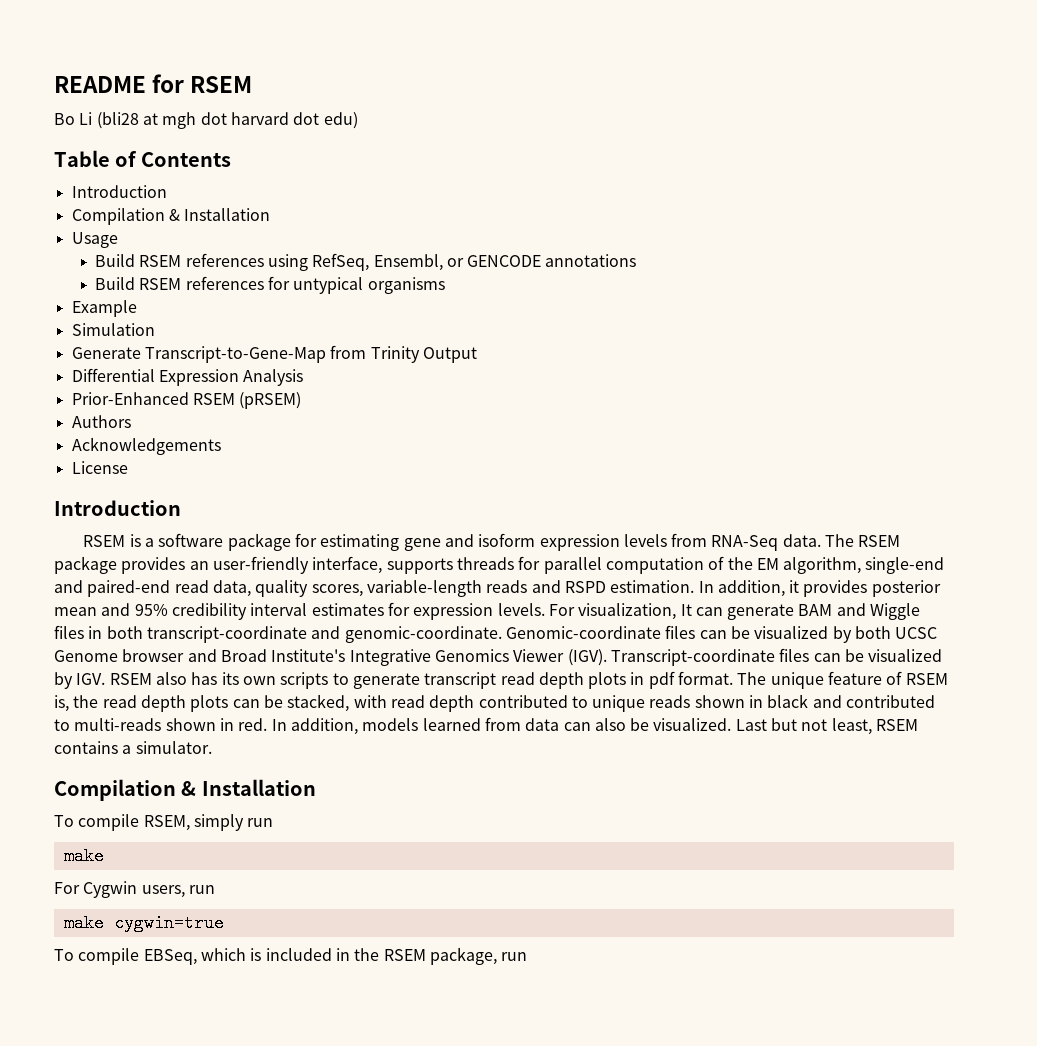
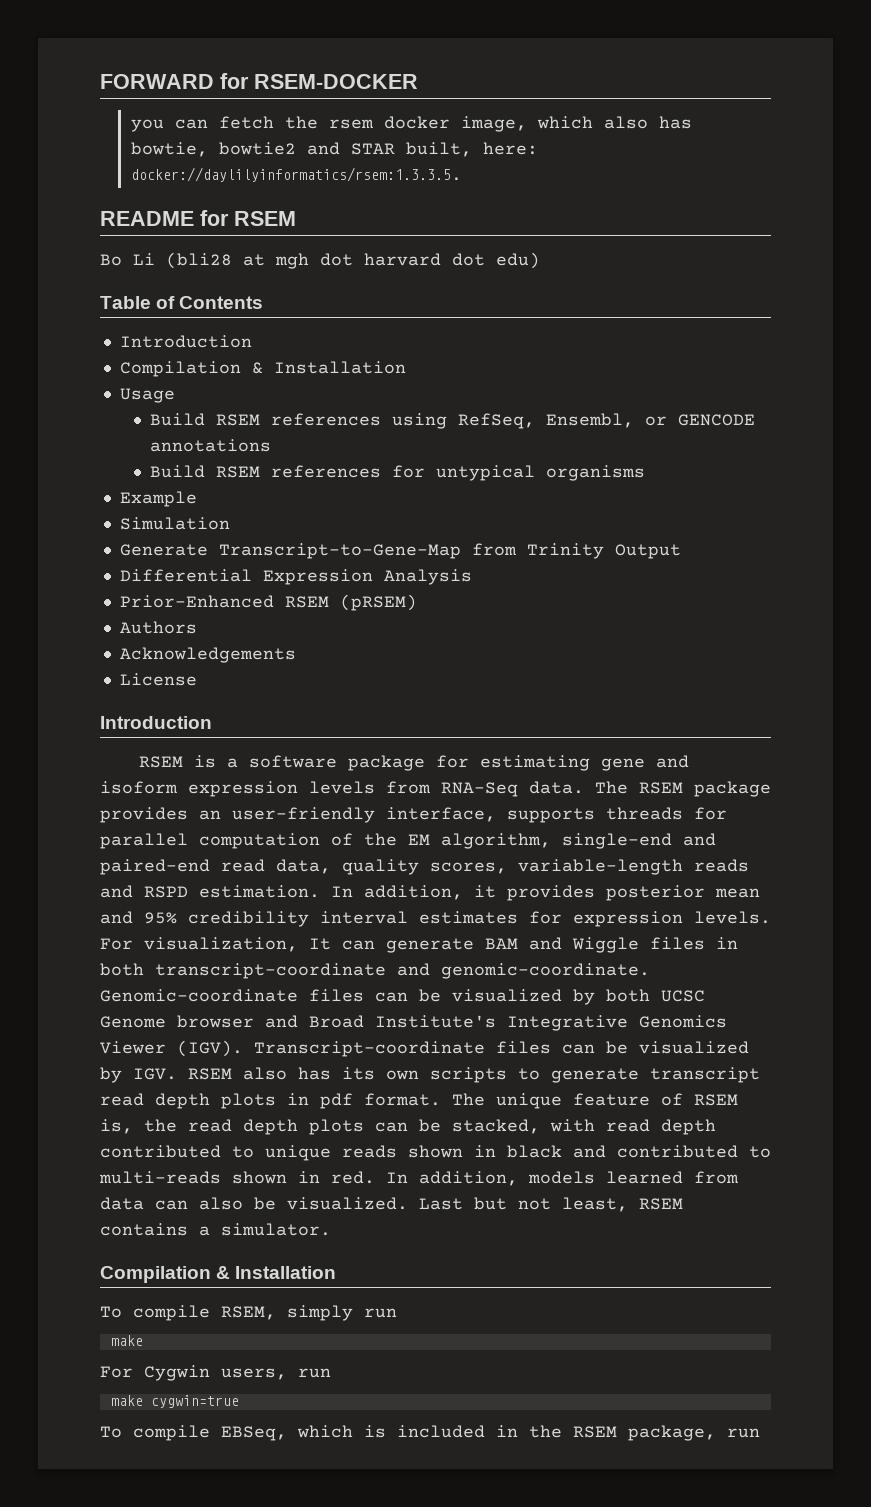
(54, 84) none -> [100,73,418,89] [130,116,692,132] [130,142,538,157] [130,167,462,182] FORWARD for RSEM-DOCKER // you can fetch the rsem docker image, which also has bowtie, bowtie2 and STAR built, here: docker://daylilyinformatics/rsem:1.3.3.5. //

